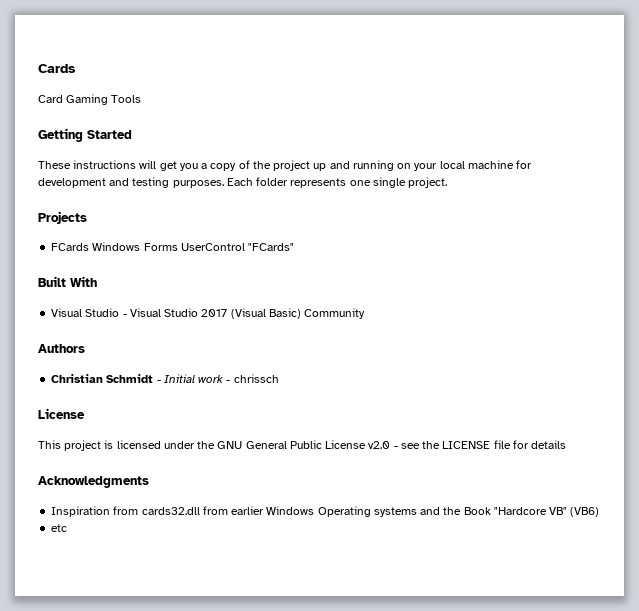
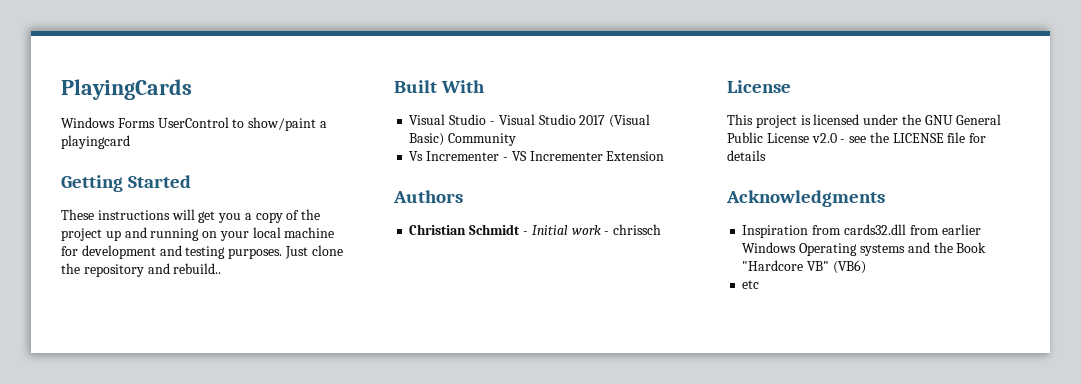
[38,64,76,73] [38,94,142,105] Cards // Card Gaming Tools -> [61,79,192,100] [61,117,327,131] [61,135,130,149] PlayingCards // Windows Forms UserControl to show/paint a playingcard
[226,177,448,188] [38,211,87,224] [51,242,295,251] Each folder represents one single project. // Projects // FCards Windows Forms UserControl "FCards" -> [284,245,343,259] [61,263,222,277] Just clone the repository and rebuild..
(366, 313) none -> [409,151,665,161] // Vs Incrementer - VS Incrementer Extension

